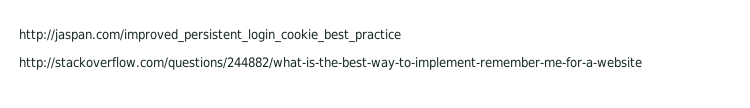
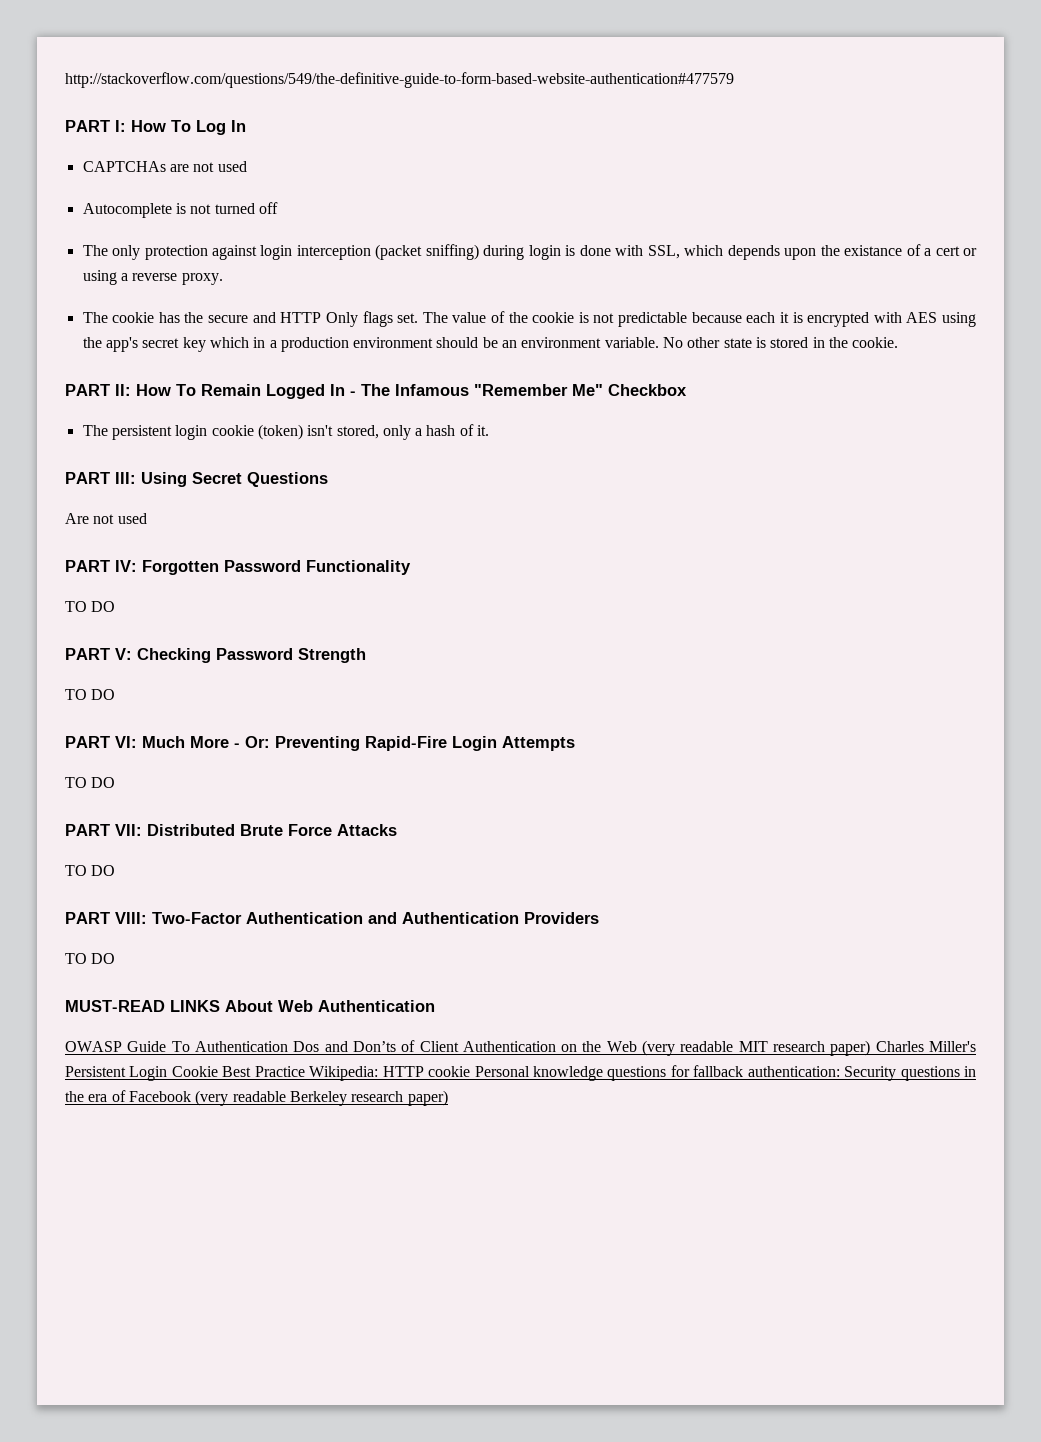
[19,29,401,43] [19,57,642,70] http://jaspan.com/improved_persistent_login_cookie_best_practice // http://stackoverflow.com/questions/244882/what-is-the-best-way-to-implement-remember-me-for-a-website -> [65,72,734,88] [65,120,246,135] [82,161,247,172] [82,202,278,218] [82,244,978,260] [82,270,223,285] [82,311,976,327] [82,337,899,352] [65,384,687,399] [82,424,490,440] [65,472,328,487] [65,513,147,524] [65,560,411,575] [65,601,116,612] [65,648,366,663] [65,689,116,700] [65,736,575,751] [65,777,116,788] [65,824,397,836] [65,865,116,876] [65,912,599,924] [65,953,116,964] [65,1000,435,1012] [65,1040,976,1056] [65,1065,976,1081] [65,1090,448,1106] http://stackoverflow.com/questions/549/the-definitive-guide-to-form-based-website-authentication#477579 // PART I: How To Log In // CAPTCHAs are not used // Autocomplete is not turned off // The only protection against login interception (packet sniffing) during login is done with SSL, which depends upon the existance of a cert or using a reverse proxy. // The cookie has the secure and HTTP Only flags set. The value of the cookie is not predictable because each it is encrypted with AES using the app's secret key which in a production environment should be an environment variable. No other state is stored in the cookie. // PART II: How To Remain Logged In - The Infamous "Remember Me" Checkbox // The persistent login cookie (token) isn't stored, only a hash of it. // PART III: Using Secret Questions // Are not used // PART IV: Forgotten Password Functionality // TO DO // PART V: Checking Password Strength // TO DO // PART VI: Much More - Or: Preventing Rapid-Fire Login Attempts // TO DO // PART VII: Distributed Brute Force Attacks // TO DO // PART VIII: Two-Factor Authentication and Authentication Providers // TO DO // MUST-READ LINKS About Web Authentication // OWASP Guide To Authentication Dos and Don’ts of Client Authentication on the Web (very readable MIT research paper) Charles Miller's Persistent Login Cookie Best Practice Wikipedia: HTTP cookie Personal knowledge questions for fallback authentication: Security questions in the era of Facebook (very readable Berkeley research paper)

